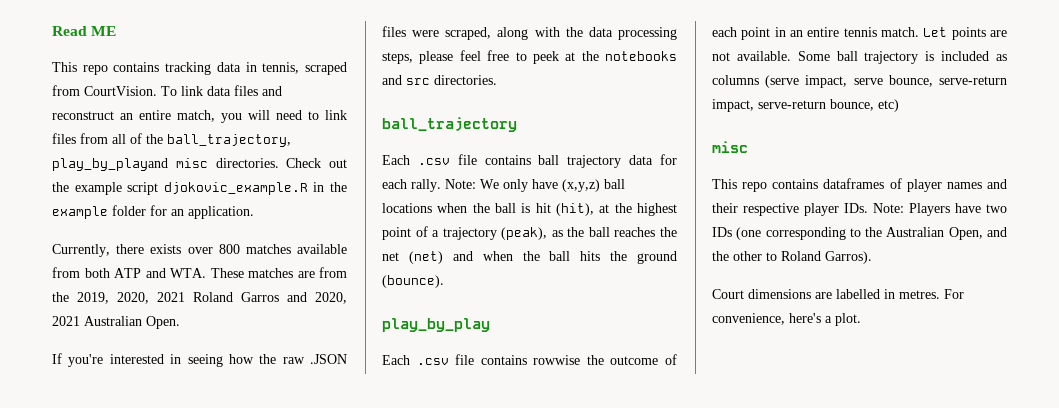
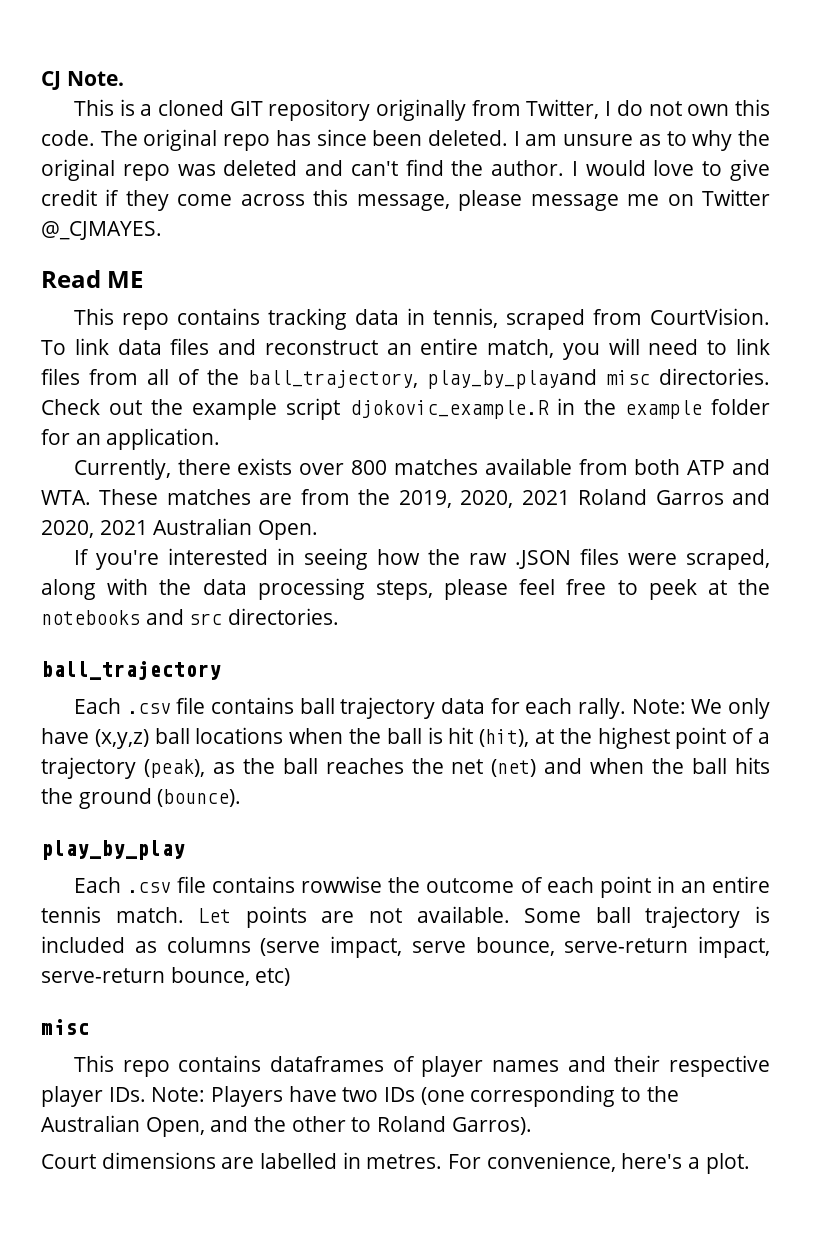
(52, 31) none -> [41,71,124,90] [73,99,770,121] [41,129,770,151] [41,159,770,181] [41,189,770,211] [41,221,162,240] CJ Note. // This is a cloned GIT repository originally from Twitter, I do not own this code. The original repo has since been deleted. I am unsure as to why the original repo was deleted and can't find the author. I would love to give credit if they come across this message, please message me on Twitter @_CJMAYES. //

